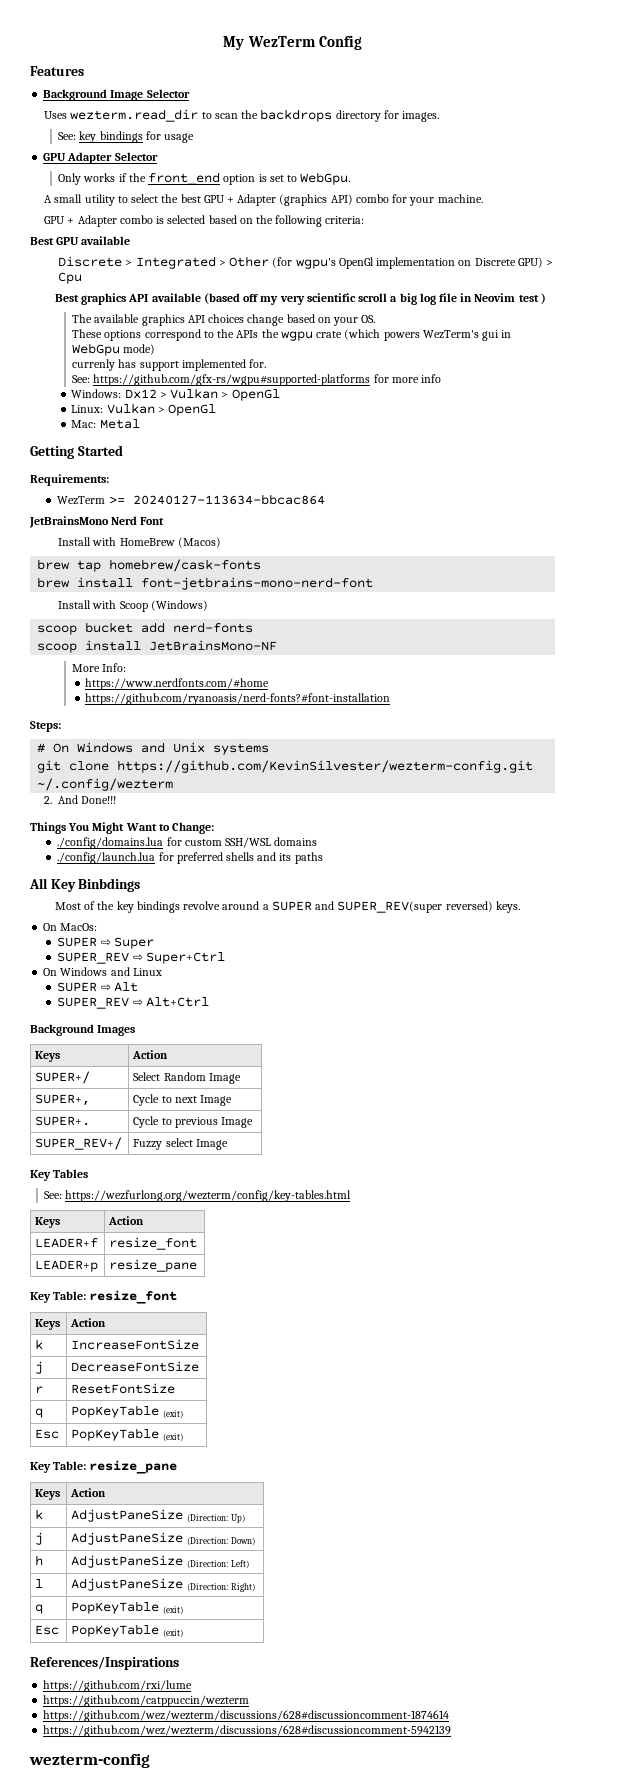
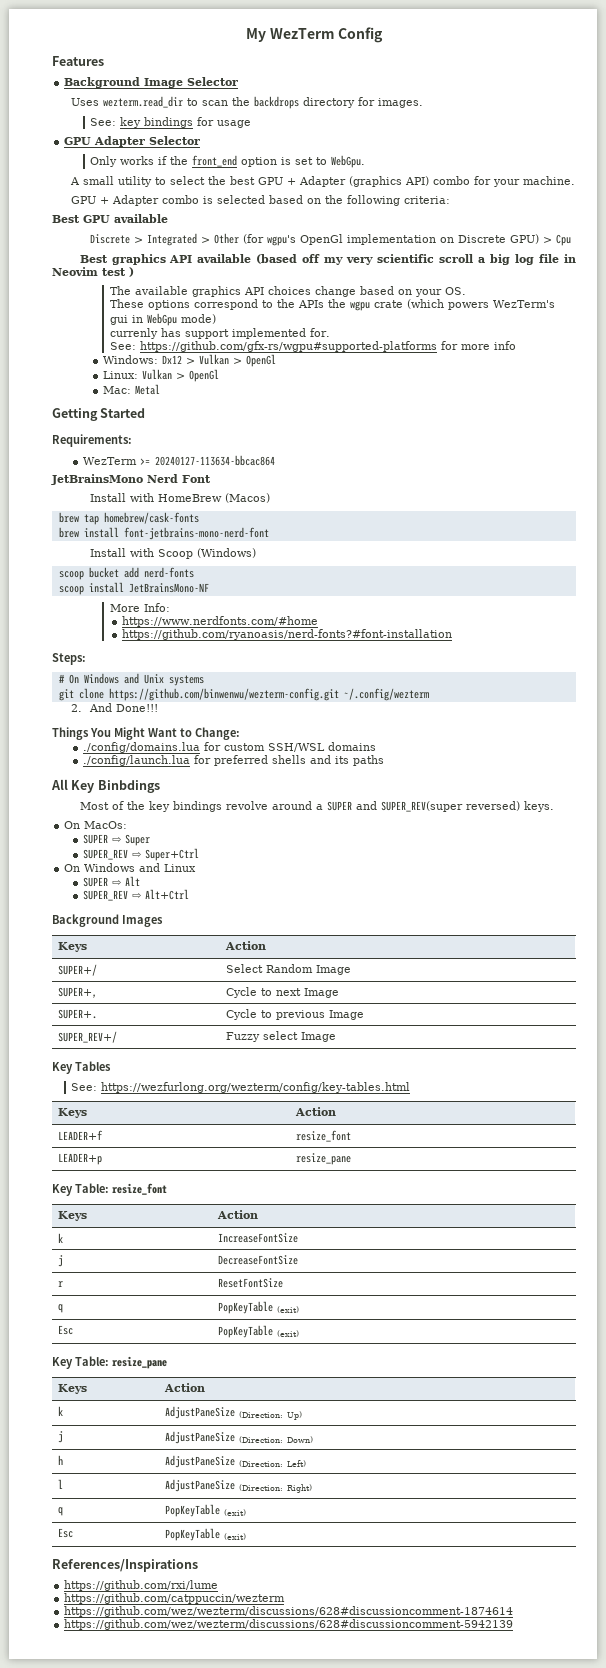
[117,760,534,773] https://github.com/KevinSilvester/wezterm-config.git -> [108,688,339,701] https://github.com/binwenwu/wezterm-config.git
[29,1753,150,1768] // wezterm-config -> (514, 1624) none

